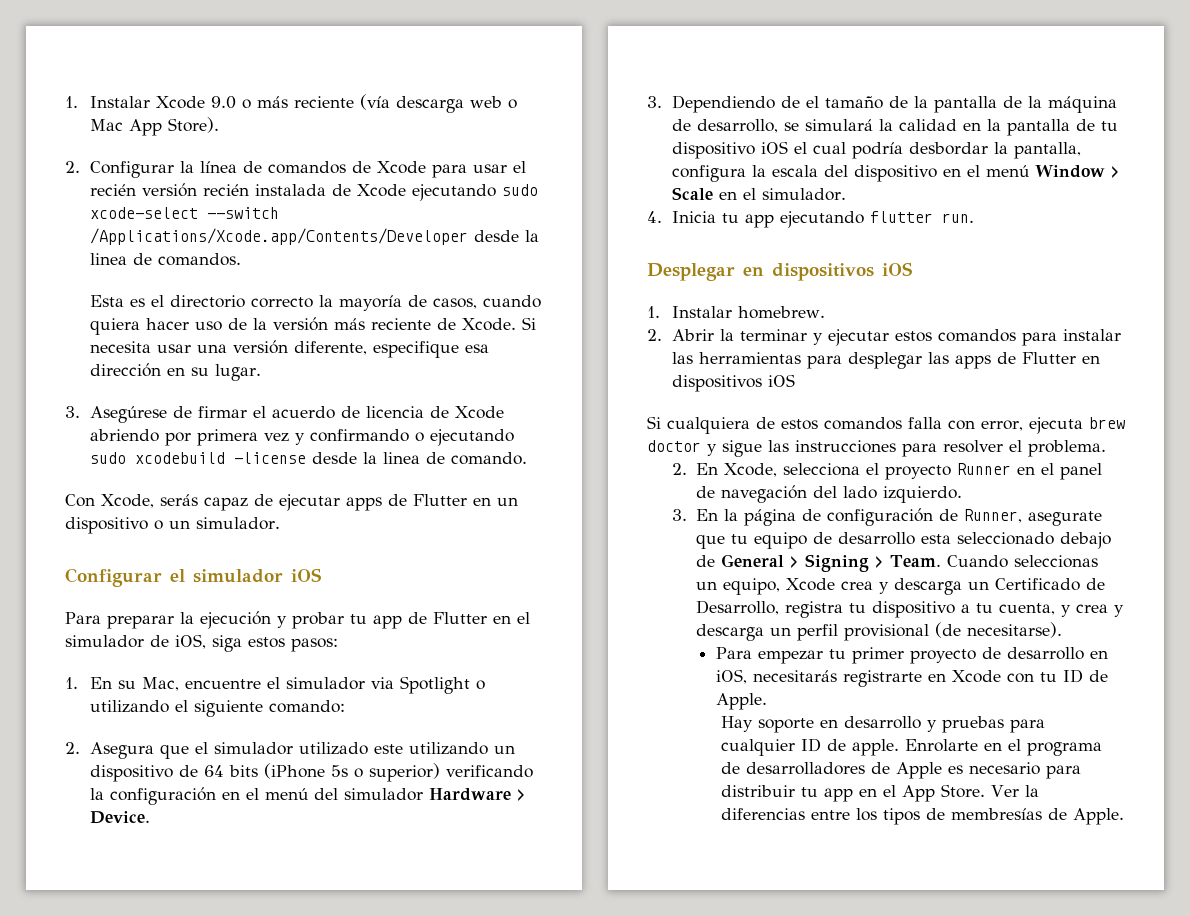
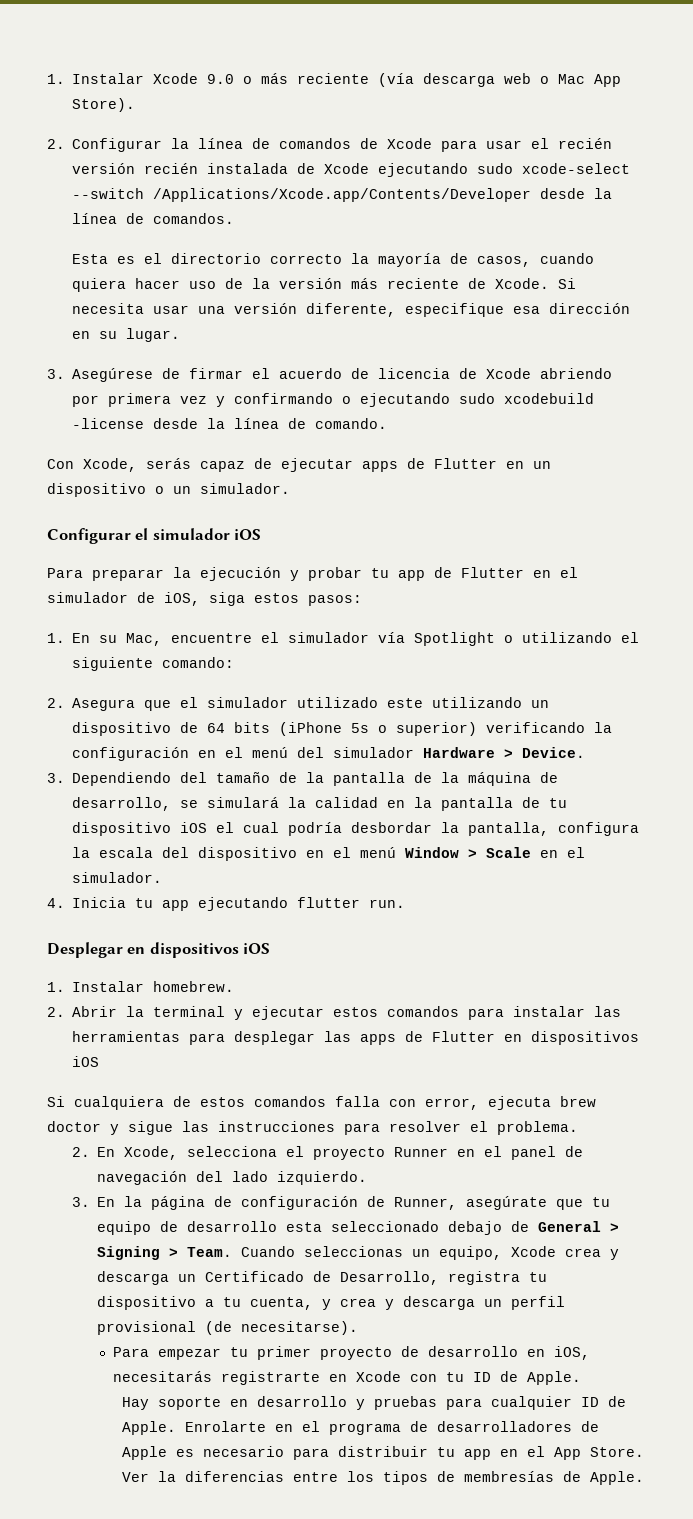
[89,253,127,265] linea -> [72,213,118,224] línea
[382,452,420,464] linea -> [234,418,280,429] línea
[370,677,394,689] via -> [378,632,406,643] vía
[780,96,819,108] de el -> [180,772,208,783] del
[739,329,807,341] terminar -> [153,1006,226,1017] terminal
[1028,511,1103,526] asegurate -> [466,1196,548,1210] asegúrate
[852,739,900,756] apple. -> [122,1421,177,1435] Apple.

